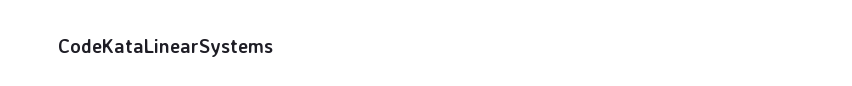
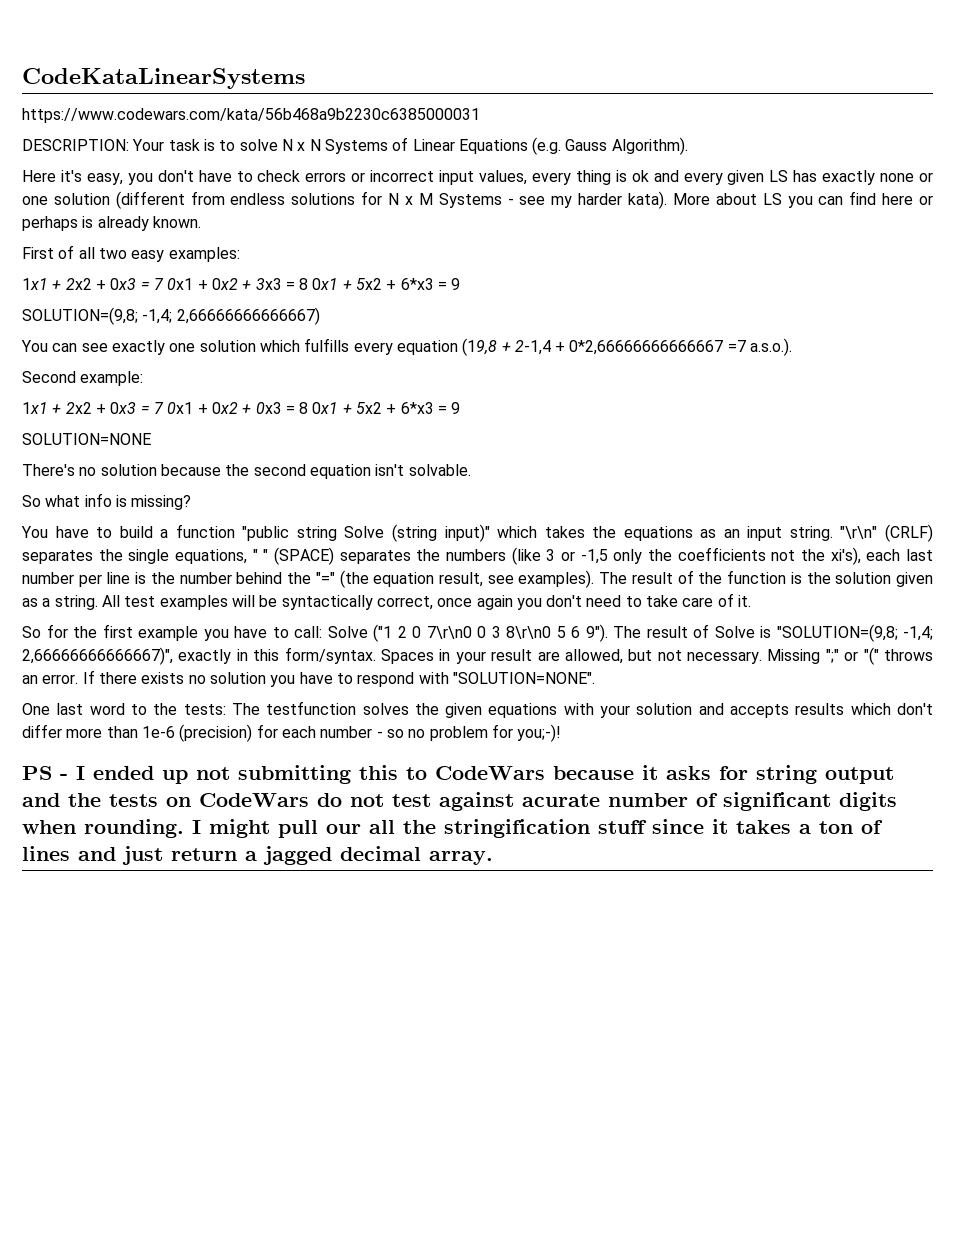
(273, 48) none -> [22,108,480,123] [22,137,688,155] [22,170,933,185] [22,191,933,209] [22,216,201,231] [22,245,240,262] [22,278,461,290] [22,307,320,325] [21,338,793,356] [22,371,144,386] [22,402,461,414] [22,433,151,445] [22,464,471,479] [22,493,192,510] [21,524,933,542] [22,547,933,565] [22,570,934,588] [22,593,752,610] [22,624,933,642] [22,647,934,665] [22,670,595,687] [22,701,933,718] [22,724,562,742] [22,765,894,784] [22,792,897,811] [22,819,883,838] [22,846,493,865] // https://www.codewars.com/kata/56b468a9b2230c6385000031 // DESCRIPTION: Your task is to solve N x N Systems of Linear Equations (e.g. Gauss Algorithm). // Here it's easy, you don't have to check errors or incorrect input values, every thing is ok and every given LS has exactly none or one solution (different from endless solutions for N x M Systems - see my harder kata). More about LS you can find here or perhaps is already known. // First of all two easy examples: // 1x1 + 2x2 + 0x3 = 7 0x1 + 0x2 + 3x3 = 8 0x1 + 5x2 + 6*x3 = 9 // SOLUTION=(9,8; -1,4; 2,66666666666667) // You can see exactly one solution which fulfills every equation (19,8 + 2-1,4 + 0*2,66666666666667 =7 a.s.o.). // Second example: // 1x1 + 2x2 + 0x3 = 7 0x1 + 0x2 + 0x3 = 8 0x1 + 5x2 + 6*x3 = 9 // SOLUTION=NONE // There's no solution because the second equation isn't solvable. // So what info is missing? // You have to build a function "public string Solve (string input)" which takes the equations as an input string. "\r\n" (CRLF) separates the single equations, " " (SPACE) separates the numbers (like 3 or -1,5 only the coefficients not the xi's), each last number per line is the number behind the "=" (the equation result, see examples). The result of the function is the solution given as a string. All test examples will be syntactically correct, once again you don't need to take care of it. // So for the first example you have to call: Solve ("1 2 0 7\r\n0 0 3 8\r\n0 5 6 9"). The result of Solve is "SOLUTION=(9,8; -1,4; 2,66666666666667)", exactly in this form/syntax. Spaces in your result are allowed, but not necessary. Missing ";" or "(" throws an error. If there exists no solution you have to respond with "SOLUTION=NONE". // One last word to the tests: The testfunction solves the given equations with your solution and accepts results which don't differ more than 1e-6 (precision) for each number - so no problem for you;-)! // PS - I ended up not submitting this to CodeWars because it asks for string output and the tests on CodeWars do not test against acurate number of significant digits when rounding. I might pull our all the stringification stuff since it takes a ton of lines and just return a jagged decimal array.

